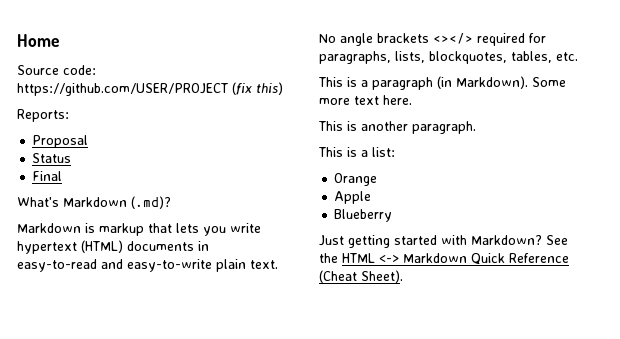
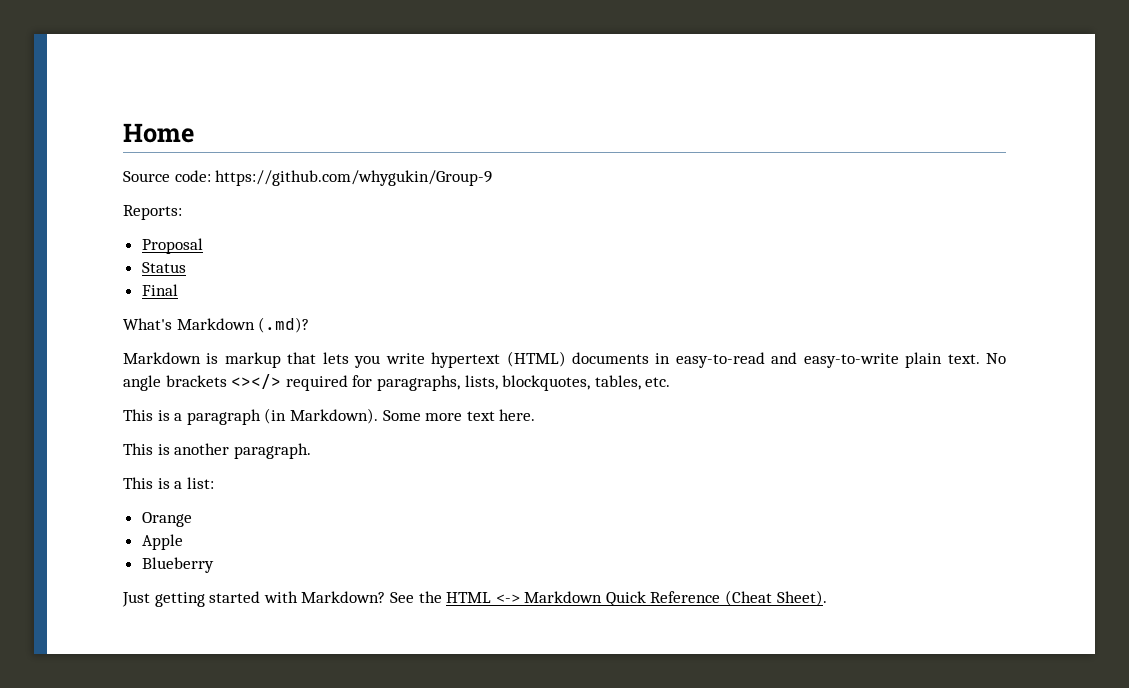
[17,82,283,96] https://github.com/USER/PROJECT (fix this) -> [215,170,493,186] https://github.com/whygukin/Group-9

